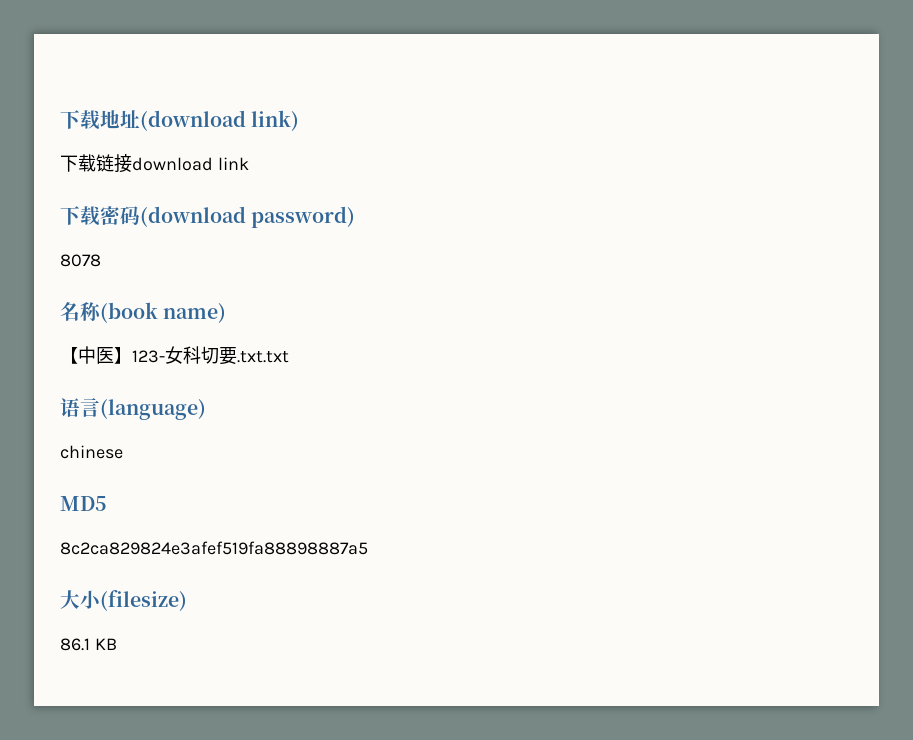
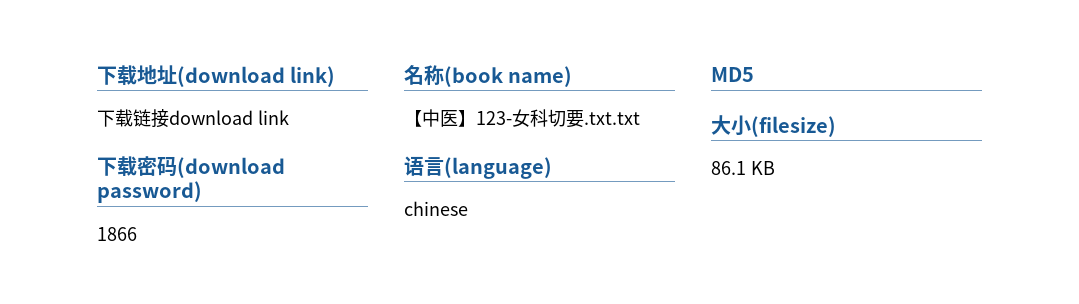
[60,254,101,267] 8078 -> [97,227,137,241] 1866
[60,541,368,555] // 8c2ca829824e3afef519fa88898887a5 -> (754, 74) none

